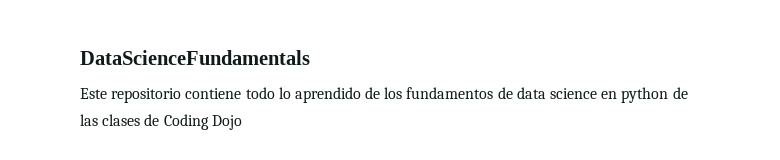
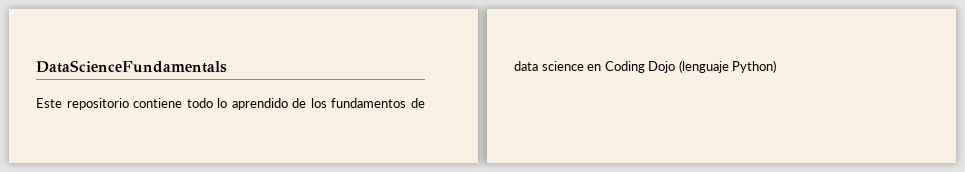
[621,87,688,103] [80,114,242,130] python de las clases de Coding Dojo -> [604,60,777,73] Coding Dojo (lenguaje Python)

